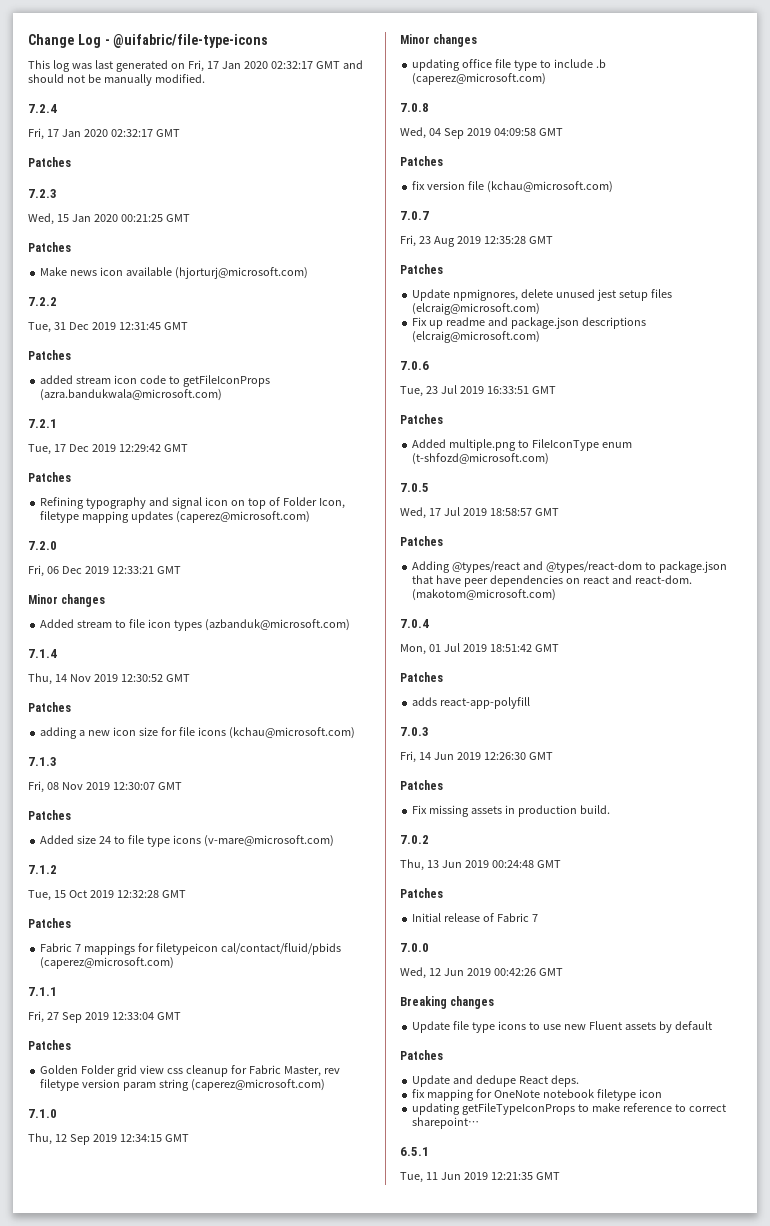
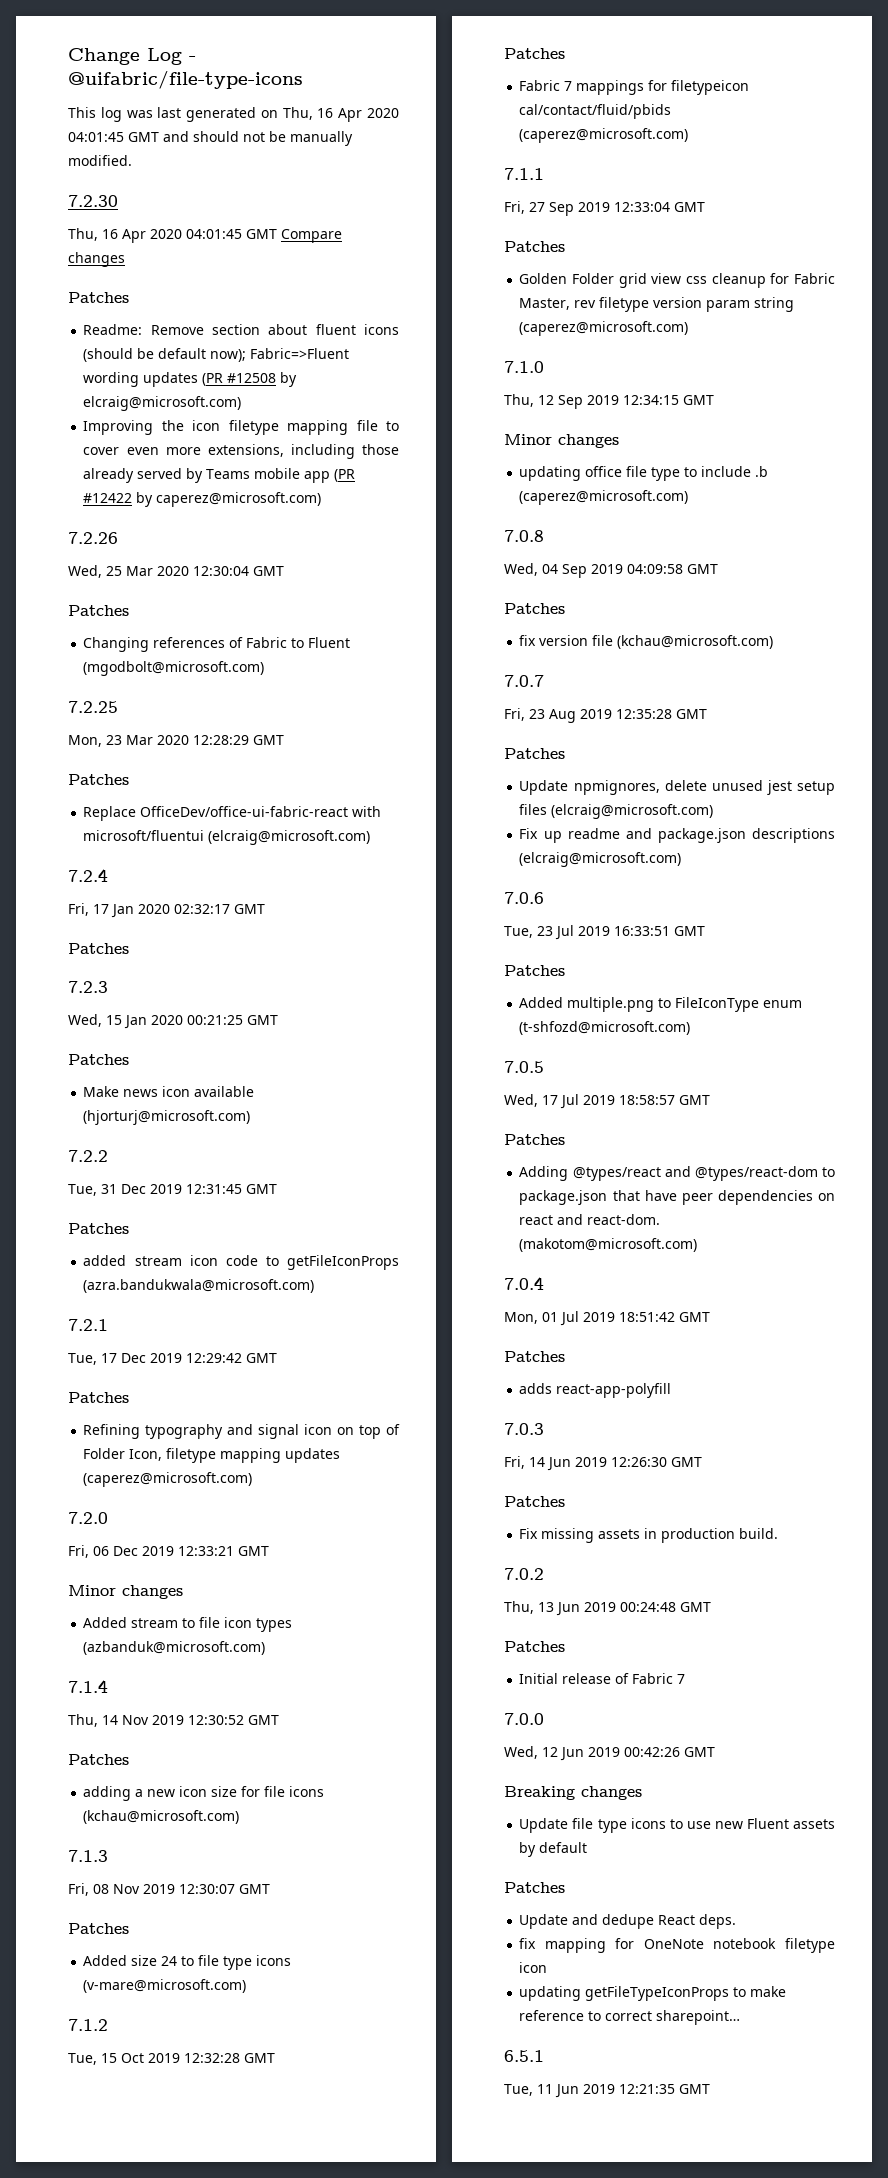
[187,60,313,72] Fri, 17 Jan 2020 02:32:17 -> [282,107,399,122] [68,132,124,142] Thu, 16 Apr 2020 04:01:45
(205, 78) none -> [68,195,118,207] [68,228,342,243] [68,252,125,267] [68,292,129,303] [83,324,399,335] [83,348,350,362] [83,372,298,387] [83,396,242,411] [83,420,399,435] [83,444,399,459] [83,468,356,483] [83,492,322,507] [68,532,118,544] [68,565,284,578] [68,605,129,616] [83,637,351,652] [83,661,265,676] [68,701,118,713] [68,735,284,747] [68,774,129,785] [83,806,382,821] [83,830,371,845] // 7.2.30 // Thu, 16 Apr 2020 04:01:45 GMT Compare changes // Patches // Readme: Remove section about fluent icons (should be default now); Fabric=>Fluent wording updates (PR #12508 by elcraig@microsoft.com) // Improving the icon filetype mapping file to cover even more extensions, including those already served by Teams mobile app (PR #12422 by caperez@microsoft.com) // 7.2.26 // Wed, 25 Mar 2020 12:30:04 GMT // Patches // Changing references of Fabric to Fluent (mgodbolt@microsoft.com) // 7.2.25 // Mon, 23 Mar 2020 12:28:29 GMT // Patches // Replace OfficeDev/office-ui-fabric-react with microsoft/fluentui (elcraig@microsoft.com)

